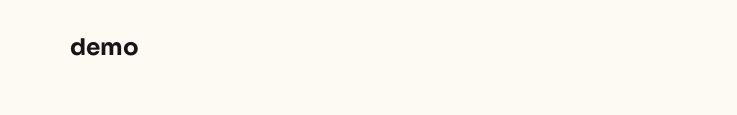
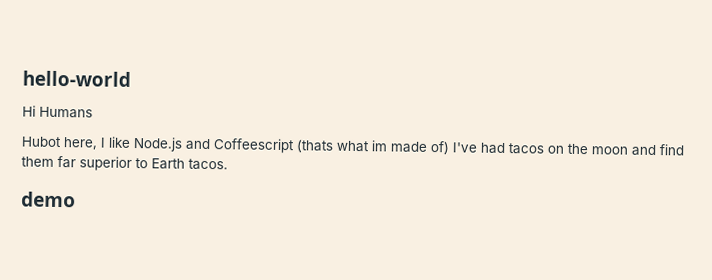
(70, 47) none -> [22,70,131,87] [22,105,93,119] [21,136,684,157] [21,155,228,171] hello-world // Hi Humans // Hubot here, I like Node.js and Coffeescript (thats what im made of) I've had tacos on the moon and find them far superior to Earth tacos. //

